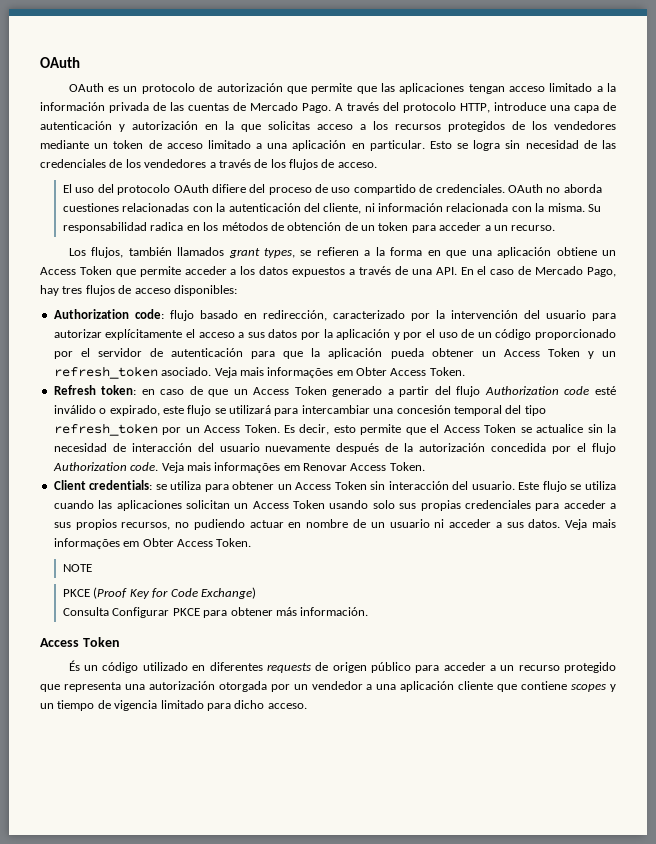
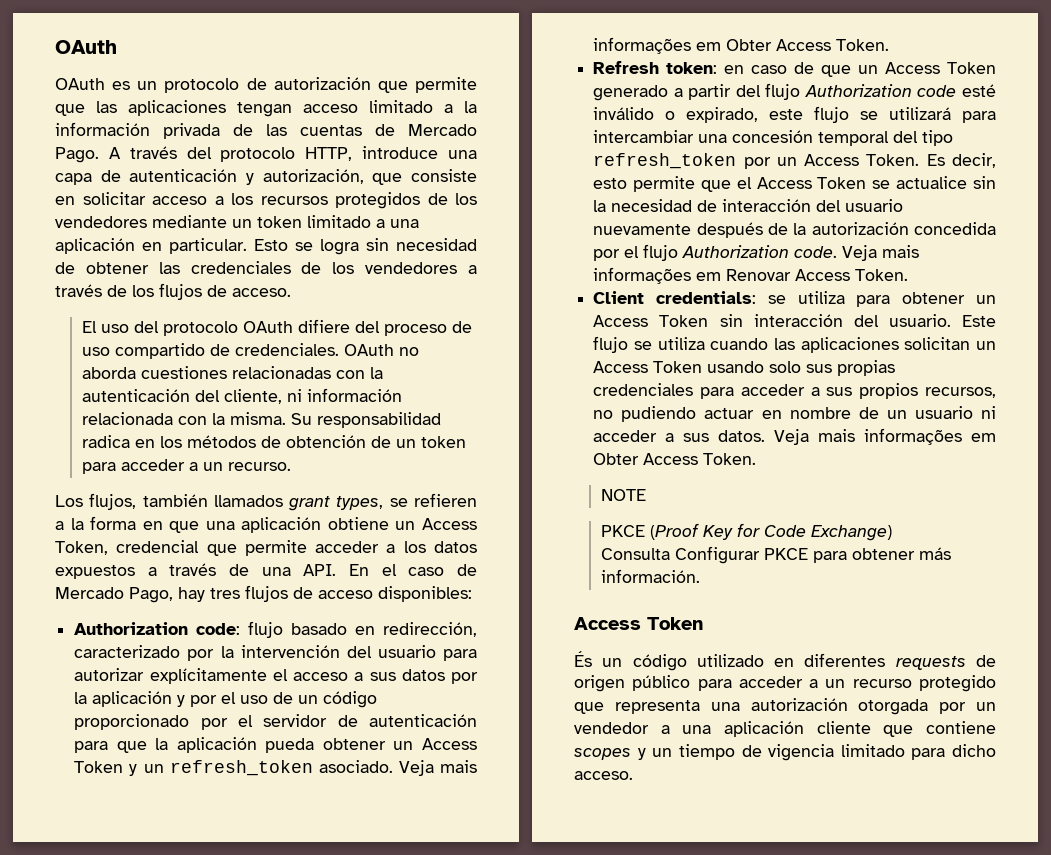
[132,121,310,132] autorización en la que solicitas -> [262,169,477,185] [55,192,146,205] autorización, que consiste en solicitar
[148,140,203,149] de acceso -> (302, 222) none
(597, 144) none -> [85,262,149,274] obtener
[79,266,112,275] Token -> [55,540,200,555] Token, credencial

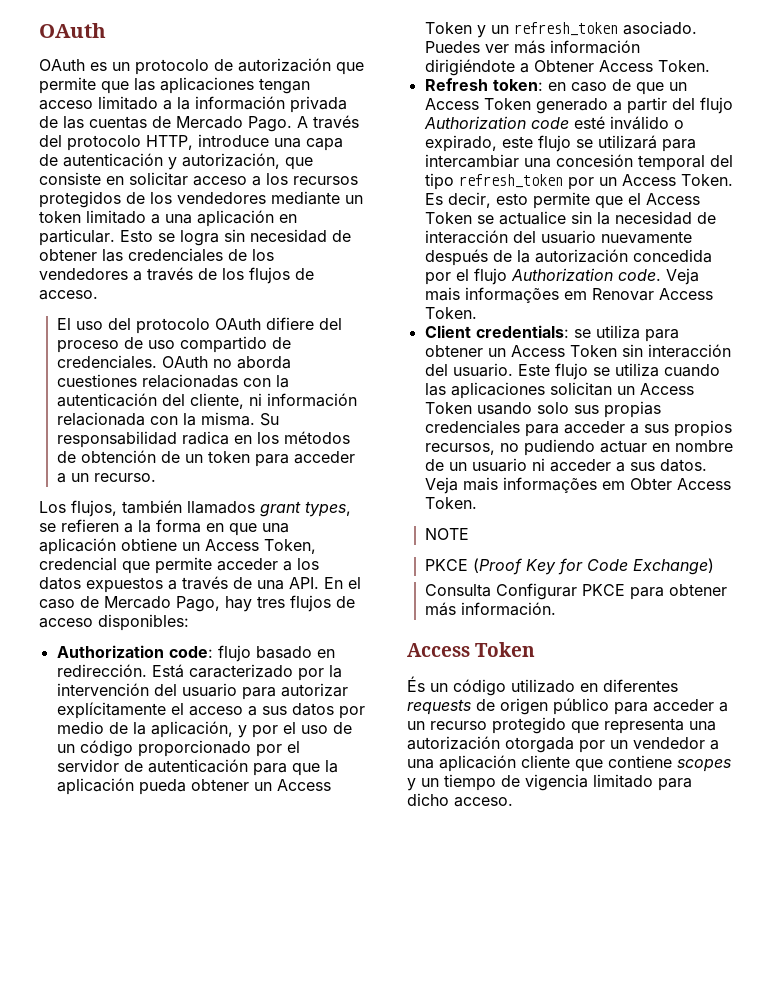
[382,622,477,637] redirección, -> [56,664,184,678] redirección. Está
[74,691,173,707] la aplicación -> [56,721,233,738] medio de la aplicación,
[398,760,477,776] [593,37,773,54] Veja mais informações em Obter -> [424,40,640,54] [424,59,594,76] Puedes ver más información dirigiéndote a Obtener

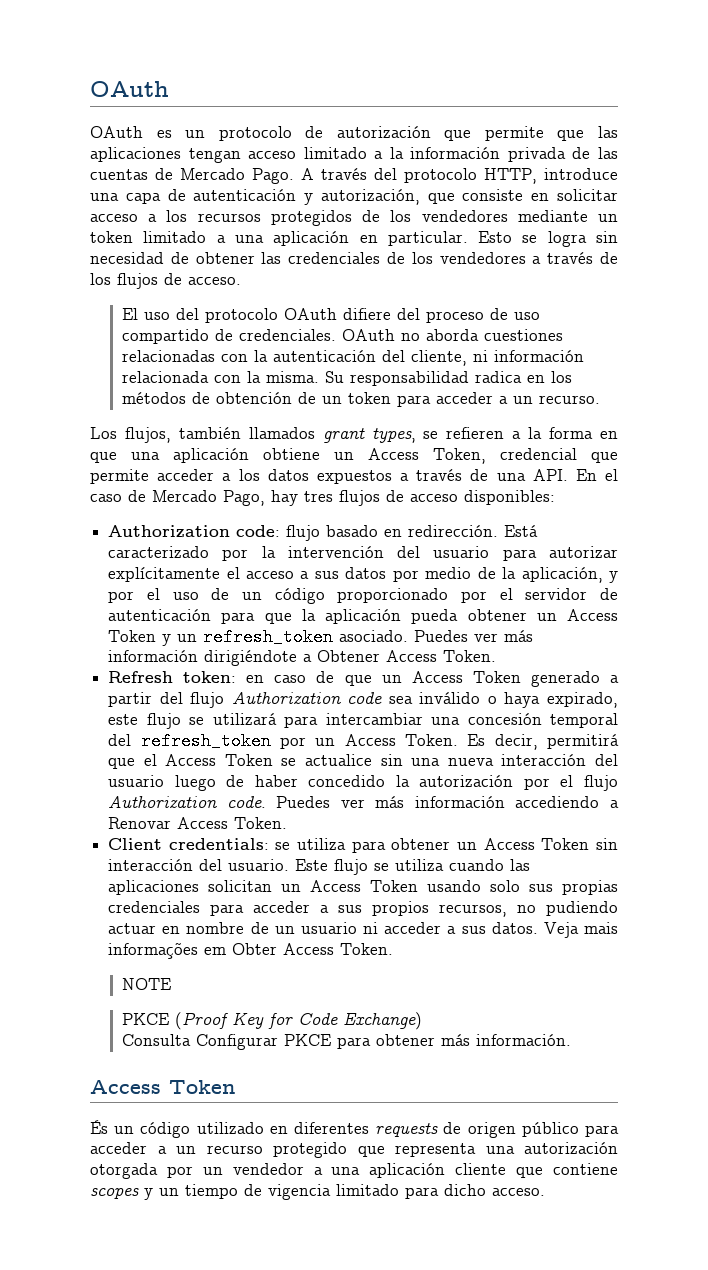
[573,116,605,129] esté -> [388,696,413,704] sea
(684, 124) none -> [504,692,541,708] haya
[424,173,454,190] tipo -> (132, 740) none
[495,192,590,209] esto permite -> [547,734,619,749] permitirá
[596,211,716,225] [424,230,692,244] [424,249,512,266] la necesidad de interacción del usuario nuevamente después de -> [411,754,618,766] [108,775,386,791] una nueva interacción del usuario luego de haber concedido
[632,249,712,263] concedida -> (514, 781) none
[665,268,699,285] [424,287,587,303] Veja mais informações em -> [276,796,620,808] Puedes ver más información accediendo a

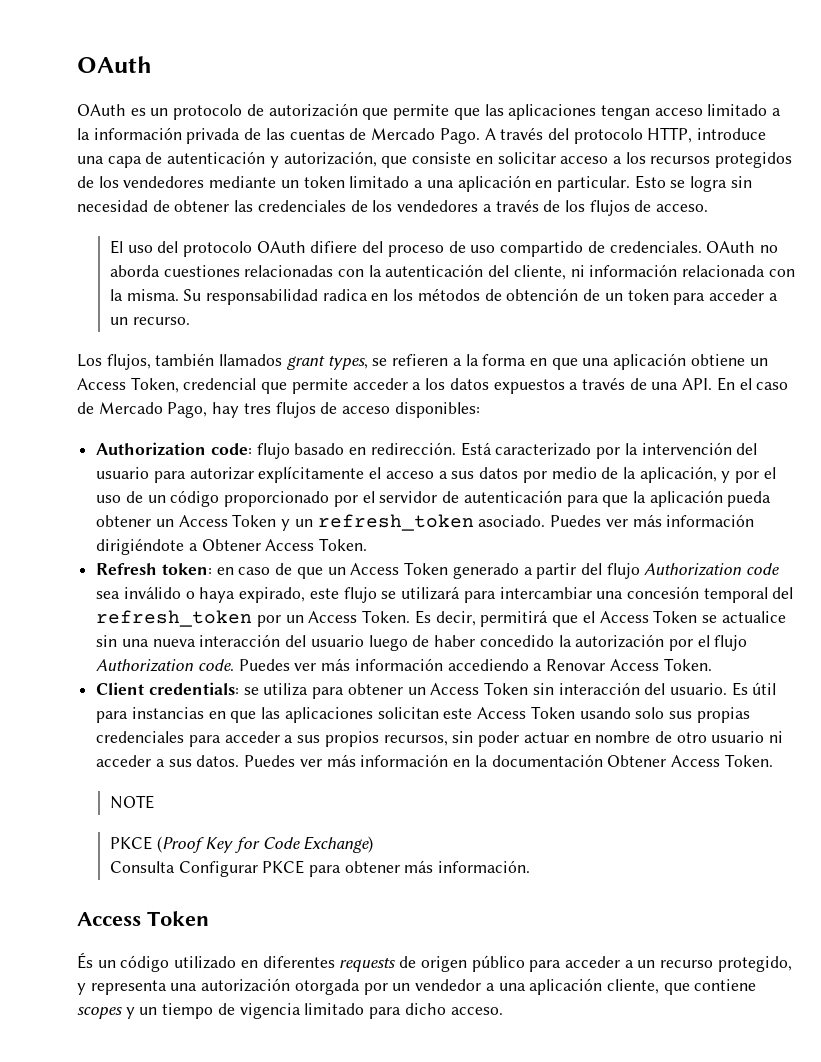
[295,859,505,875] Este flujo se utiliza cuando -> [731,682,777,696] [96,707,257,723] Es útil para instancias en que
[281,884,302,892] un -> [443,708,473,719] este
[517,901,618,916] no pudiendo -> [452,731,520,747] sin poder
[274,926,295,934] un -> [676,732,707,743] otro
[543,922,619,938] [108,942,278,959] Veja mais informações em Obter -> [244,754,667,767] Puedes ver más información en la documentación Obtener
[273,1142,385,1158] protegido que -> [717,956,792,972] [77,983,86,995] protegido, y
[455,1163,507,1175] cliente -> [606,979,659,994] cliente,

